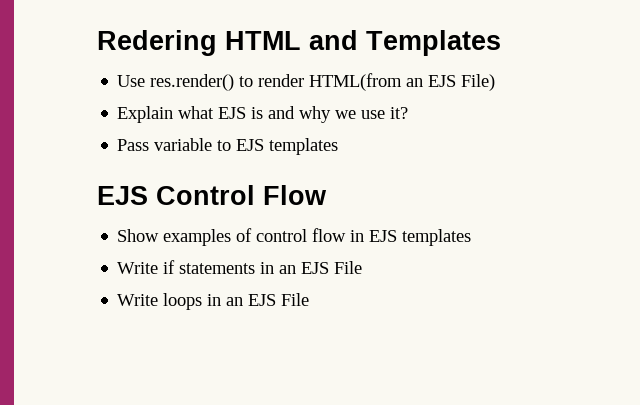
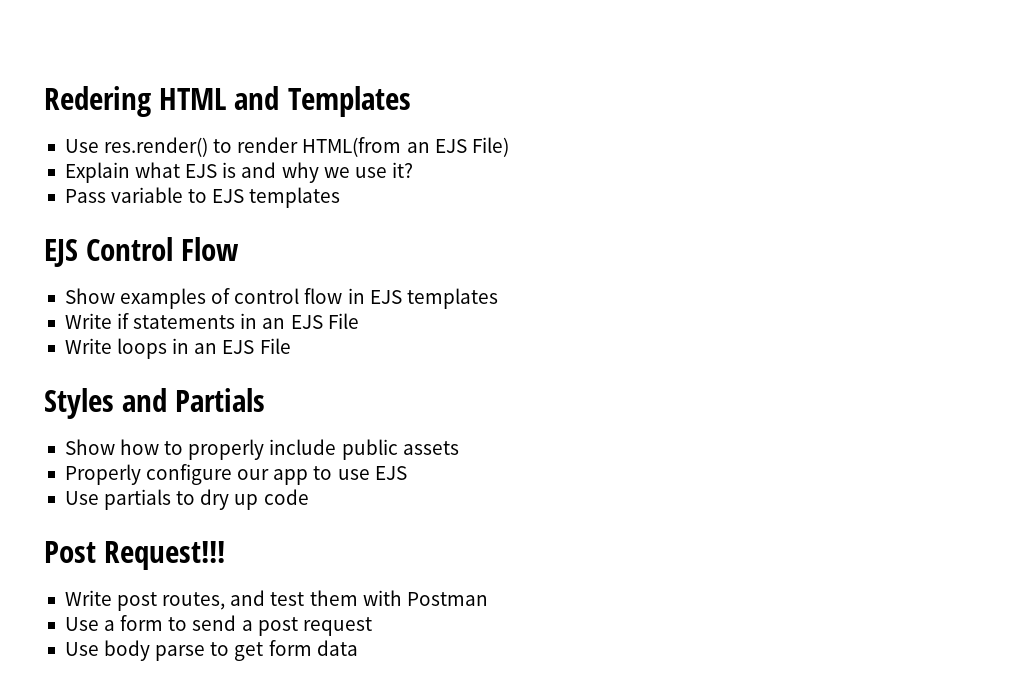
(310, 299) none -> [44,388,266,419] [64,439,459,460] [64,464,407,485] [64,489,309,510] [44,541,226,570] [64,590,488,611] [64,615,372,636] [64,640,358,661] // Styles and Partials // Show how to properly include public assets // Properly configure our app to use EJS // Use partials to dry up code // Post Request!!! // Write post routes, and test them with Postman // Use a form to send a post request // Use body parse to get form data

